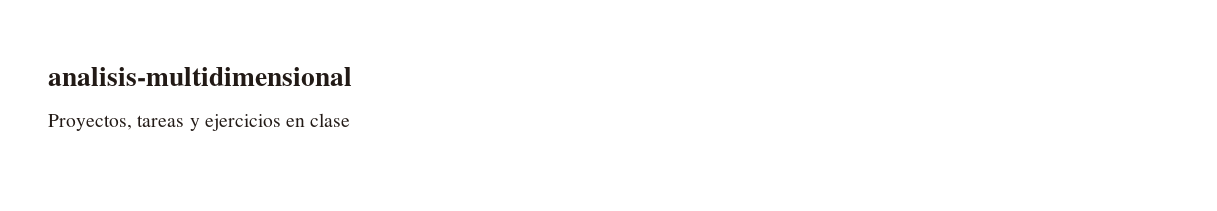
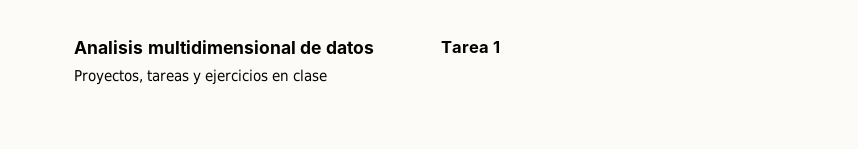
[48,67,352,86] analisis-multidimensional -> [74,40,375,54] Analisis multidimensional de datos
(351, 120) none -> [441,41,501,53] // Tarea 1

